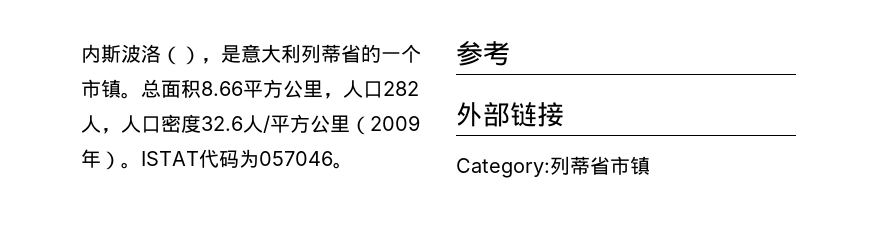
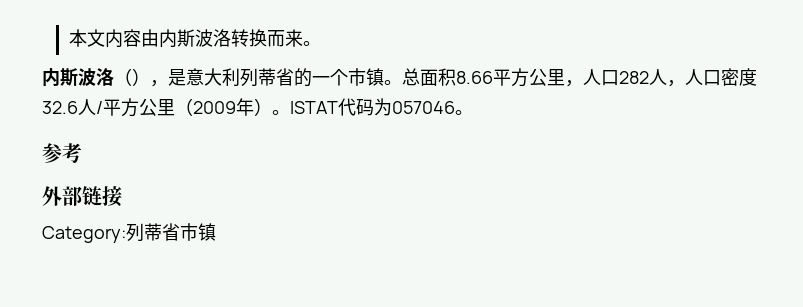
(81, 53) none -> [68,29,321,48] 本文内容由内斯波洛转换而来。 //

